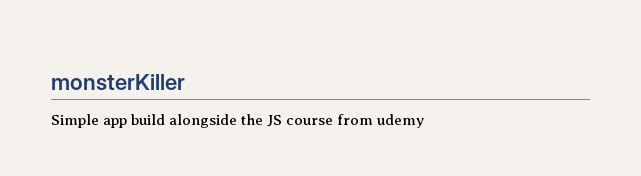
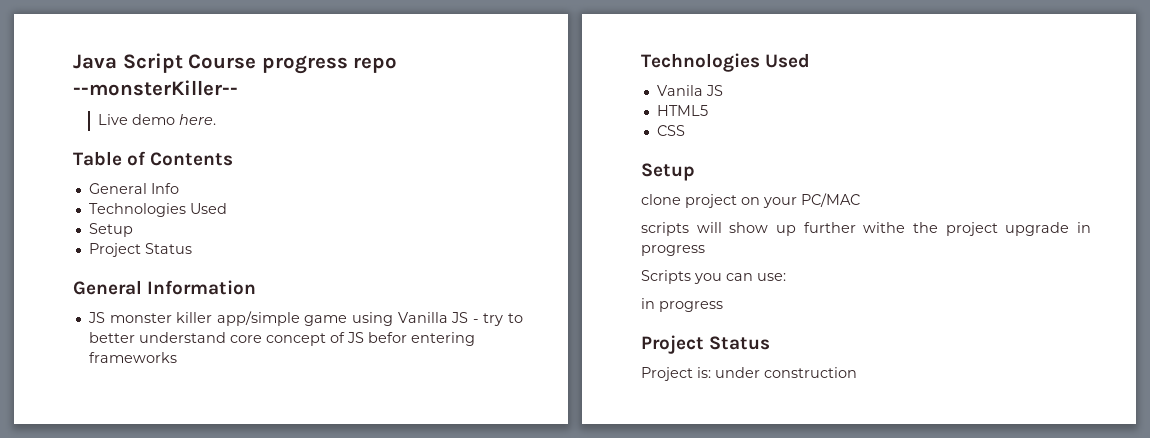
[51,74,185,91] [51,114,425,128] monsterKiller // Simple app build alongside the JS course from udemy -> [73,53,398,74] [73,80,238,96] [97,114,216,125] [73,151,234,166] [88,183,179,194] [88,203,227,217] [88,223,133,237] [88,243,192,257] [73,280,257,295] [87,311,524,326] [88,332,475,346] [88,352,177,363] [641,53,811,72] [656,85,723,96] [656,105,708,116] [656,125,685,136] [641,163,695,181] [641,193,860,208] [641,222,1091,236] [641,245,705,256] [641,270,786,284] [641,298,723,312] [641,335,771,354] [641,367,857,381] Java Script Course progress repo --monsterKiller-- // Live demo here. // Table of Contents // General Info // Technologies Used // Setup // Project Status // General Information // JS monster killer app/simple game using Vanilla JS - try to better understand core concept of JS befor entering frameworks // Technologies Used // Vanila JS // HTML5 // CSS // Setup // clone project on your PC/MAC // scripts will show up further withe the project upgrade in progress // Scripts you can use: // in progress // Project Status // Project is: under construction

